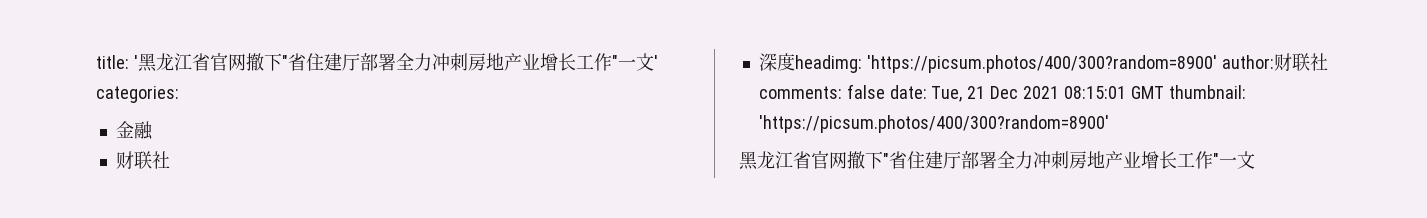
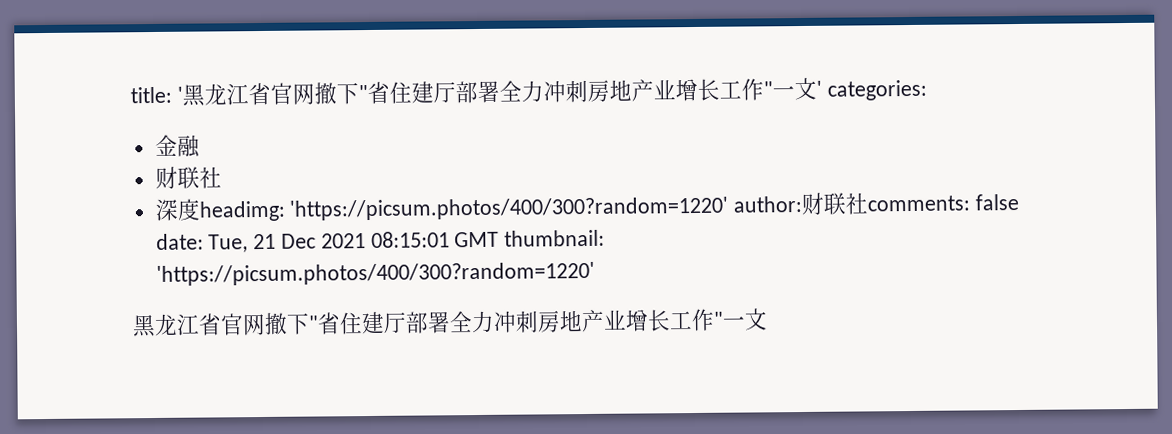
[866,55,1217,73] 'https://picsum.photos/400/300?random=8900' -> [289,196,730,221] 'https://picsum.photos/400/300?random=1220'
[758,115,1109,133] 'https://picsum.photos/400/300?random=8900' -> [155,261,595,286] 'https://picsum.photos/400/300?random=1220'

